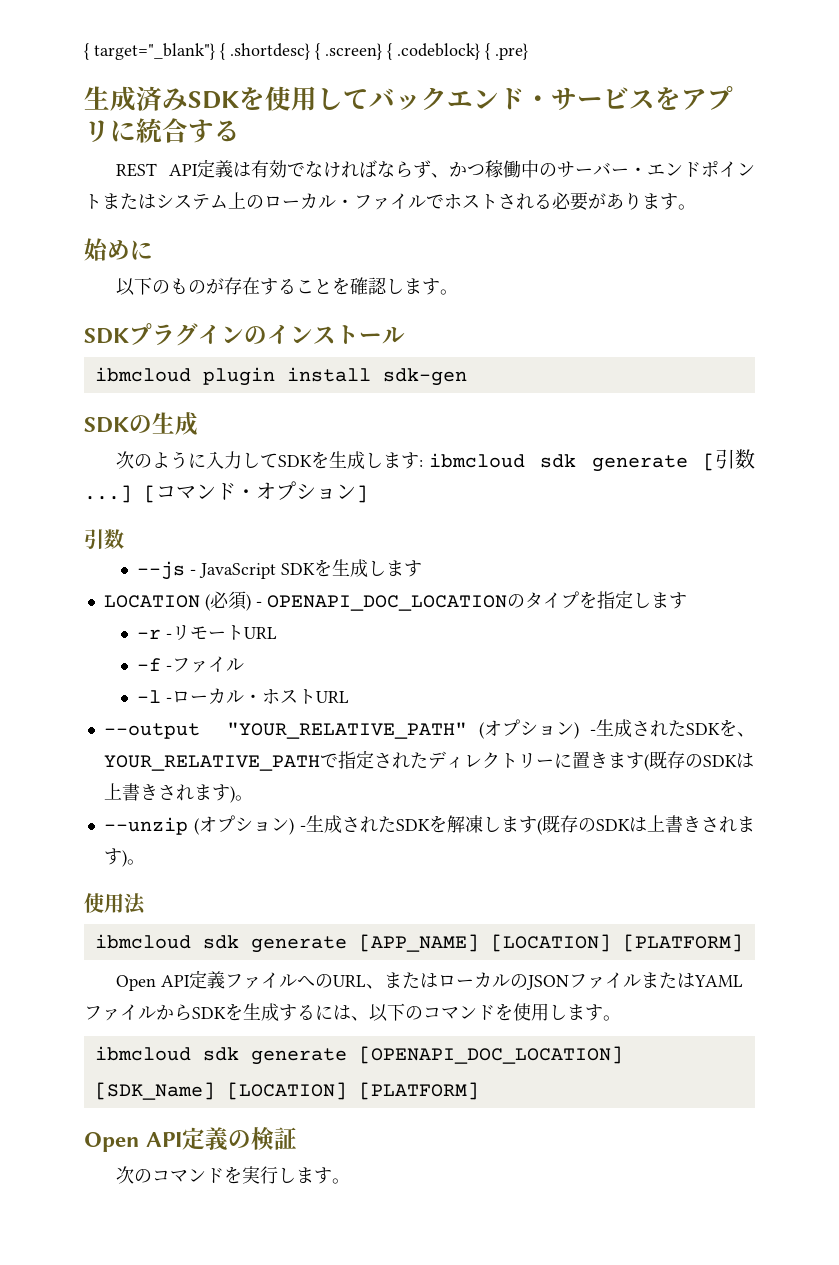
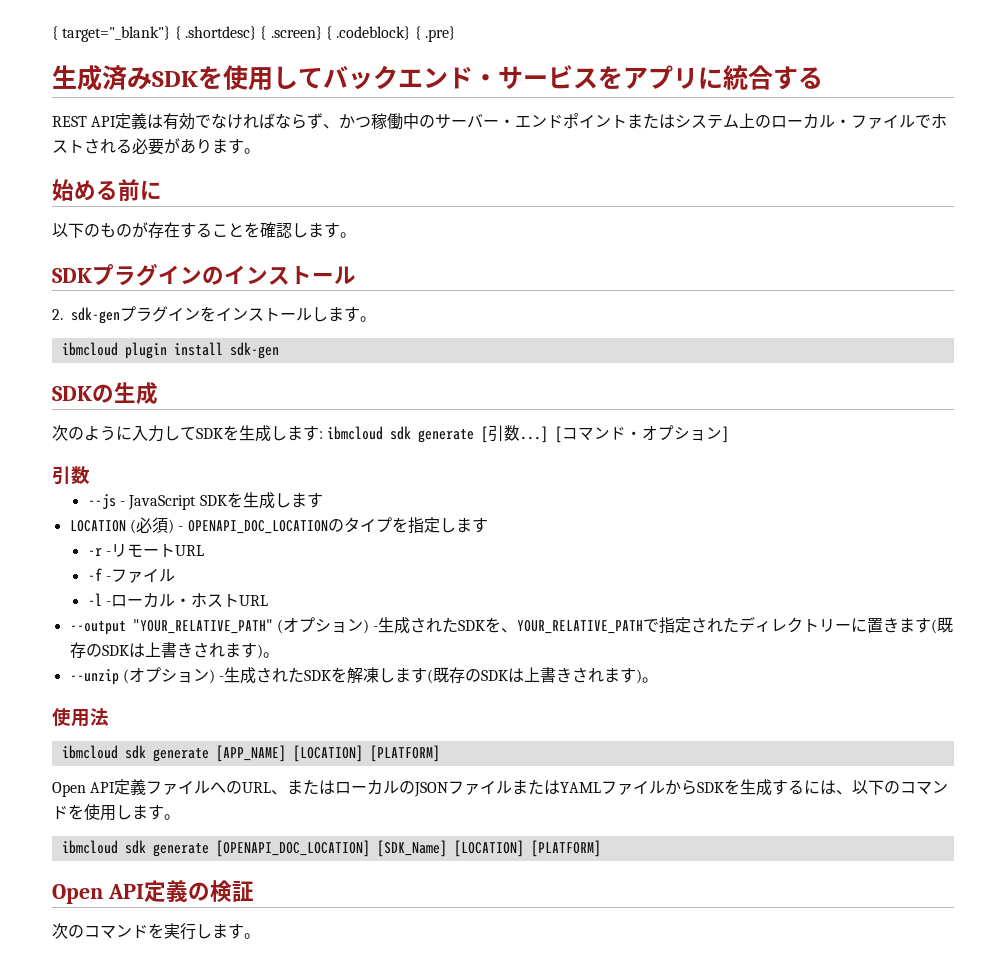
(130, 250) none -> [96,179,140,201] る前
(405, 335) none -> [52,306,376,324] // 2. sdk-genプラグインをインストールします。

